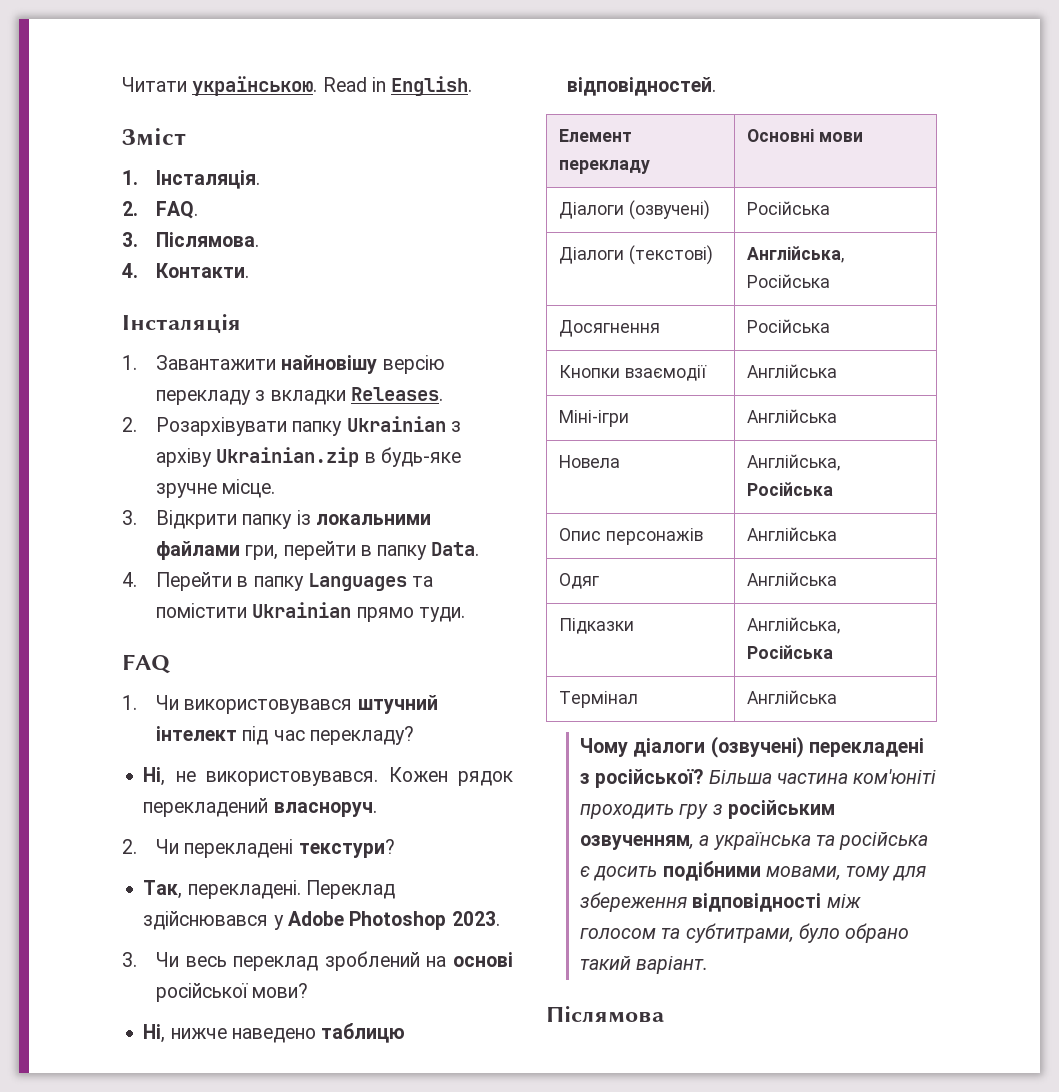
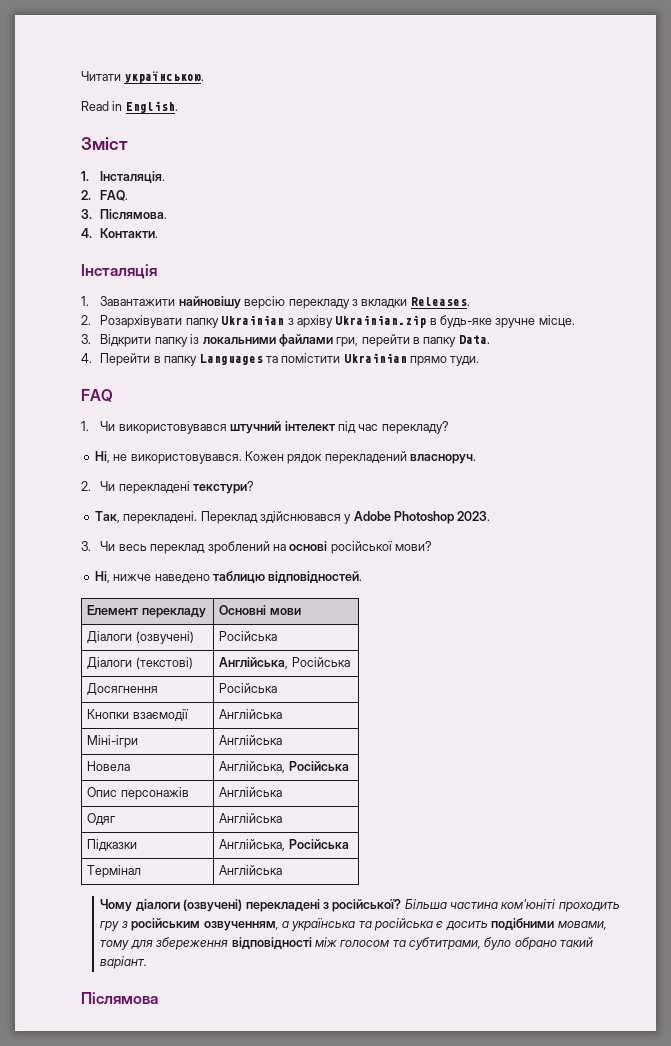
(318, 86) none -> (205, 77) //

